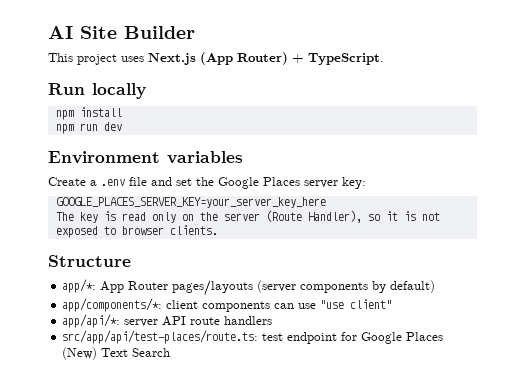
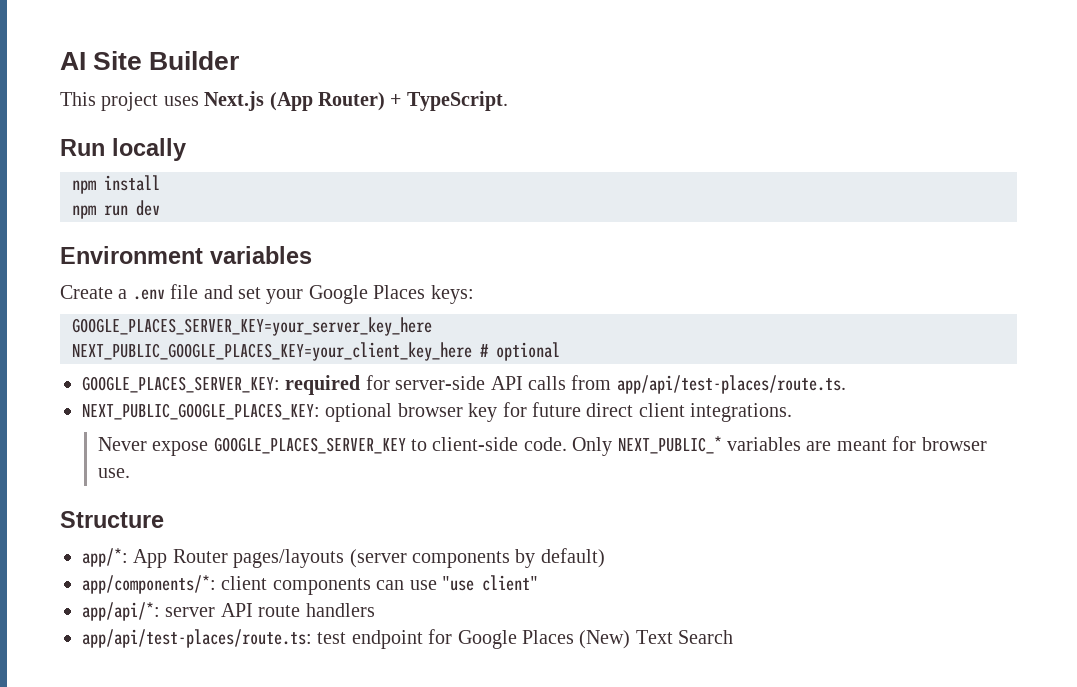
[196,177,366,189] the Google Places server key: -> [266,285,474,304] your Google Places keys:
[55,210,440,223] [55,225,218,238] The key is read only on the server (Route Handler), so it is not exposed to browser clients. -> [72,342,560,361] [82,375,846,395] [82,402,793,422] [97,436,987,456] [97,468,130,478] NEXT_PUBLIC_GOOGLE_PLACES_KEY=your_client_key_here # optional // GOOGLE_PLACES_SERVER_KEY: required for server-side API calls from app/api/test-places/route.ts. // NEXT_PUBLIC_GOOGLE_PLACES_KEY: optional browser key for future direct client integrations. // Never expose GOOGLE_PLACES_SERVER_KEY to client-side code. Only NEXT_PUBLIC_* variables are meant for browser use.
[62,330,259,344] src/app/api/test-places/route.ts: -> [82,629,312,648] app/api/test-places/route.ts:

